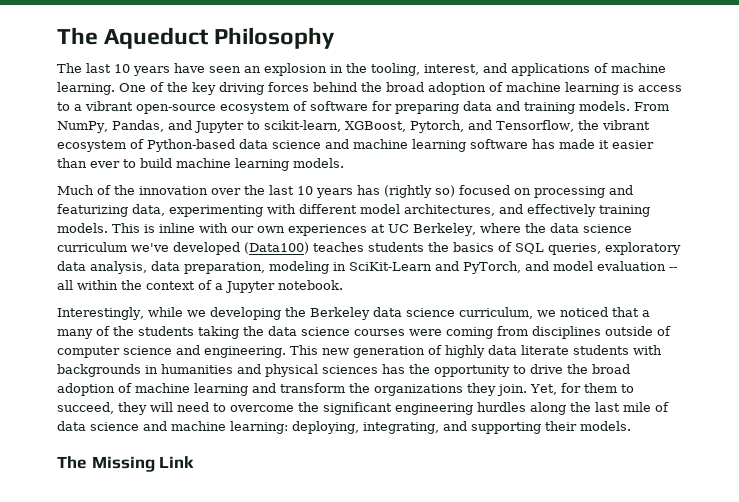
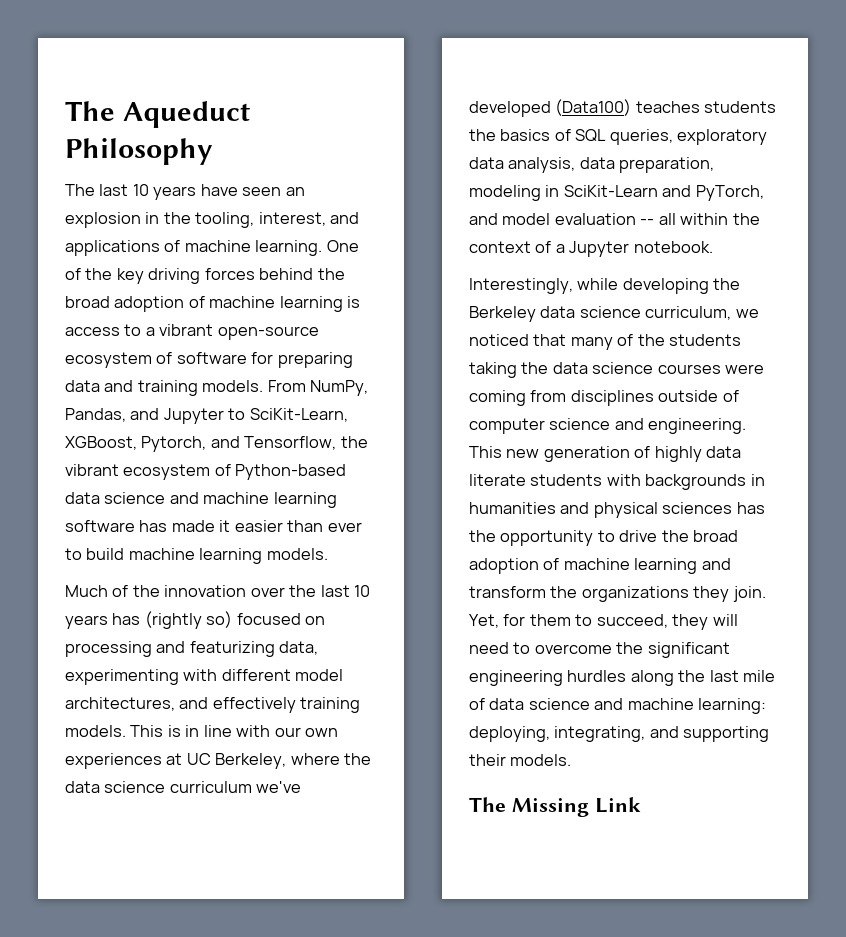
[263,120,341,132] scikit-learn, -> [249,408,348,422] SciKit-Learn,
[159,223,195,233] inline -> [185,725,232,737] in line
[186,310,206,317] we -> (619, 284) none
[641,310,650,317] a -> (567, 340) none

